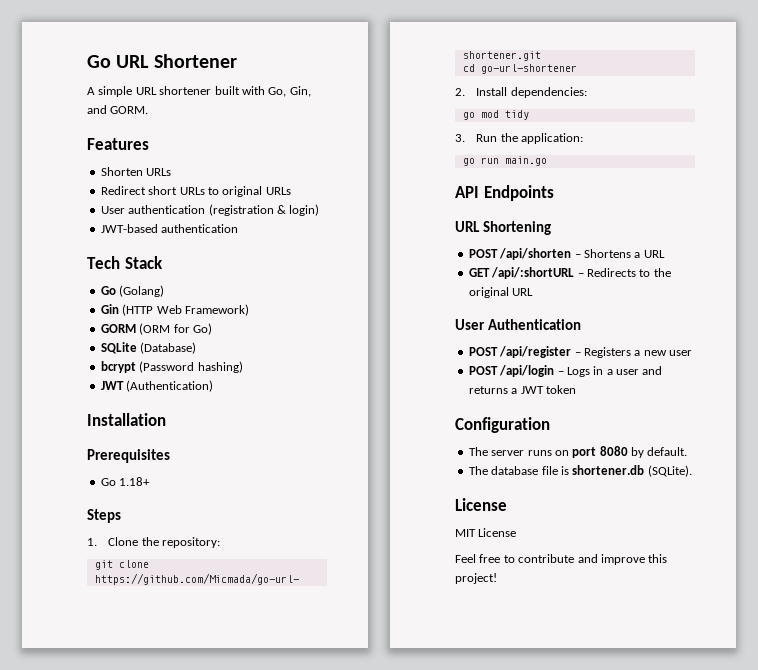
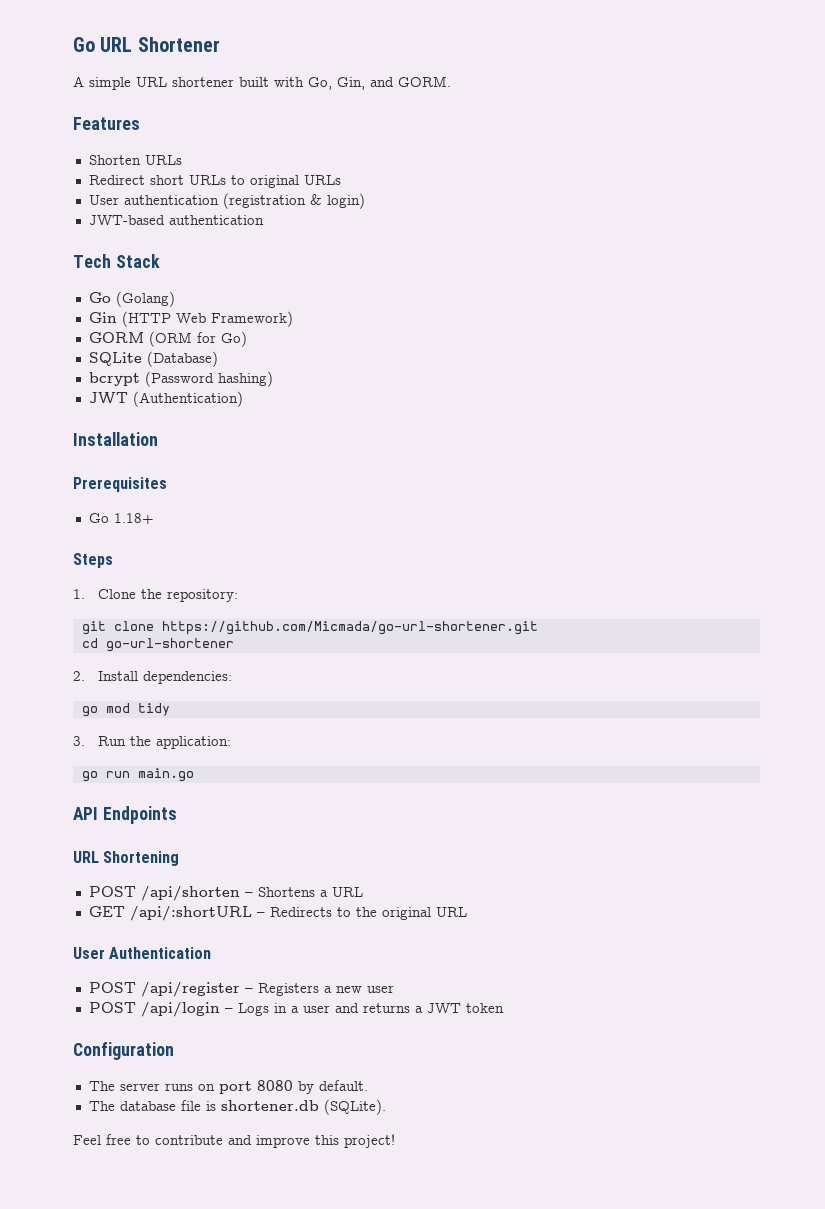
[455,498,507,511] [455,528,517,537] // License // MIT License -> (386, 1107) none

